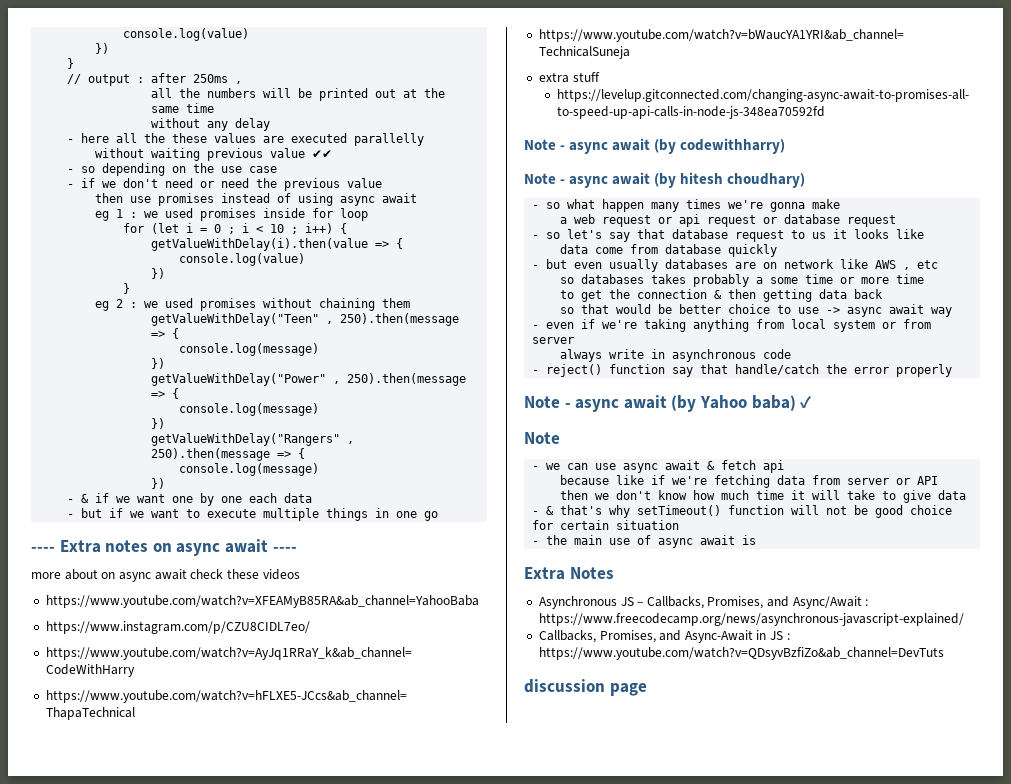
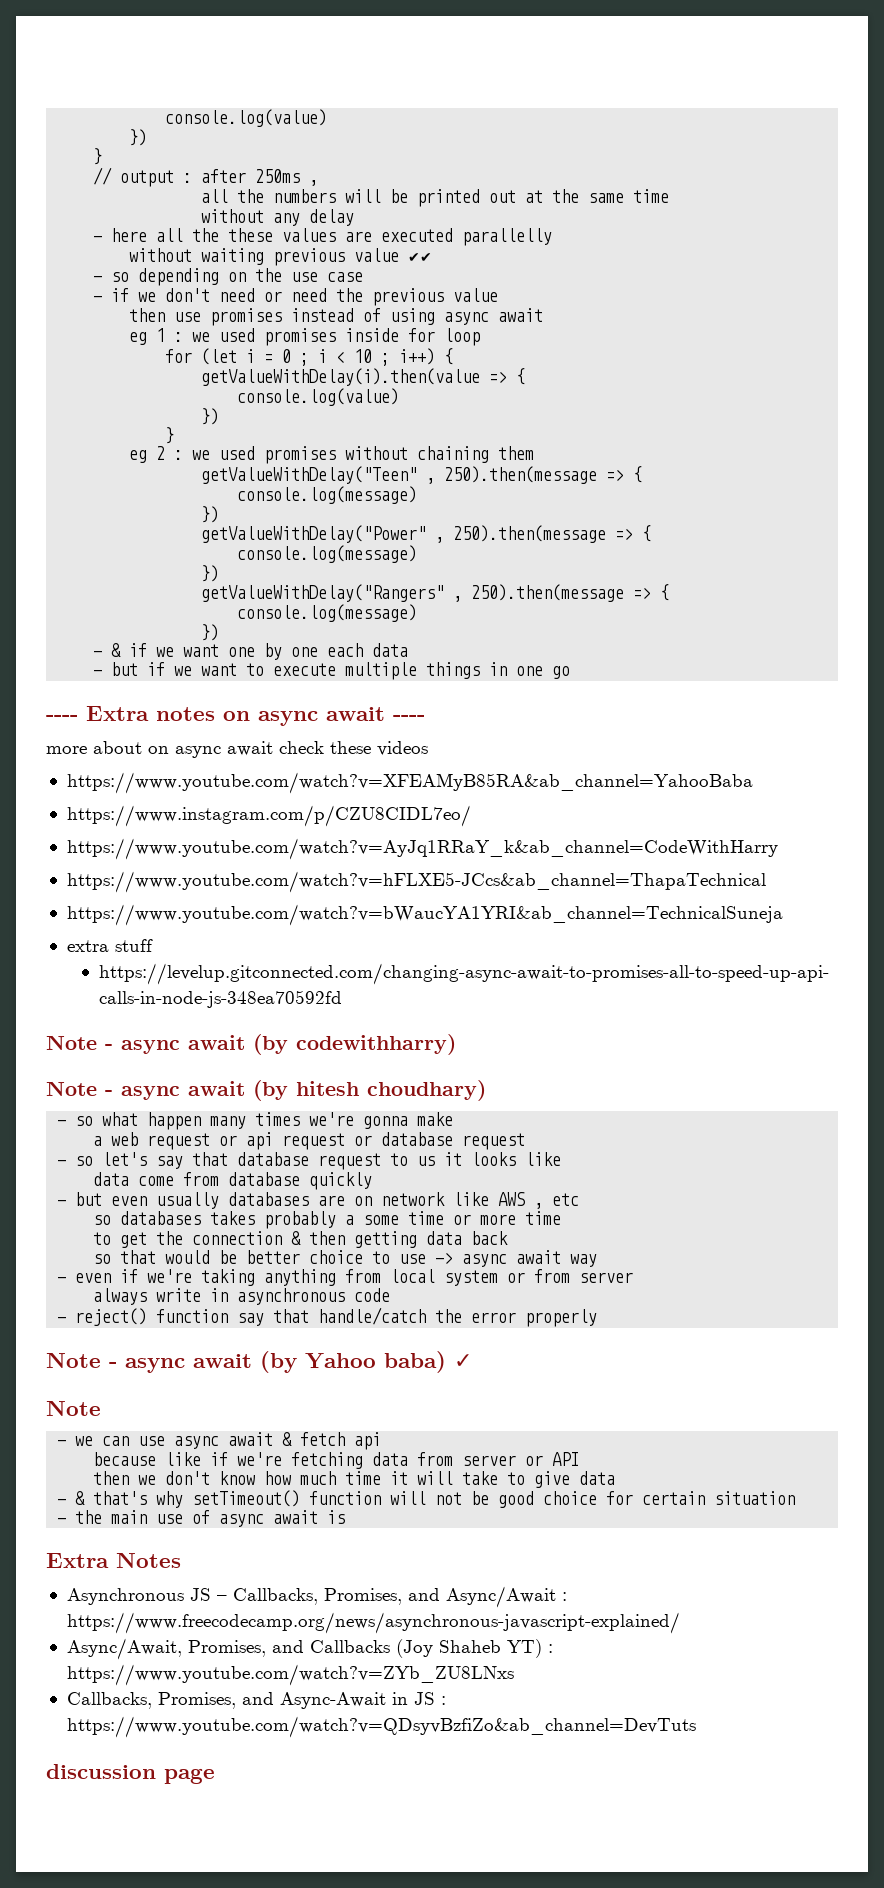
(964, 619) none -> [66,1638,553,1660] [66,1664,514,1686] // Async/Await, Promises, and Callbacks (Joy Shaheb YT) : https://www.youtube.com/watch?v=ZYb_ZU8LNxs

